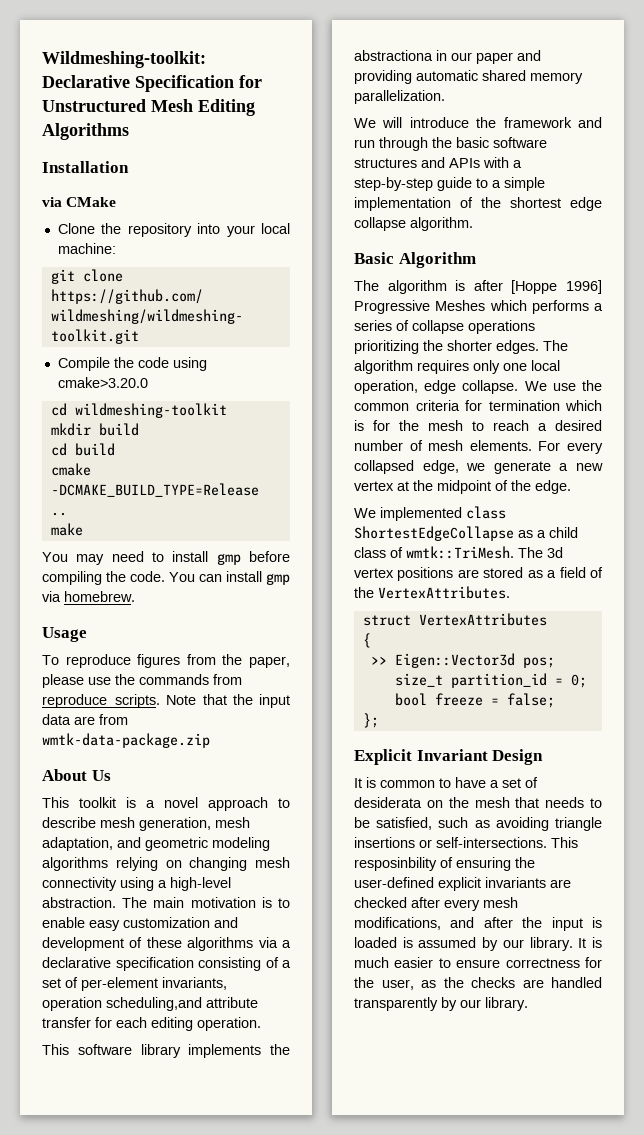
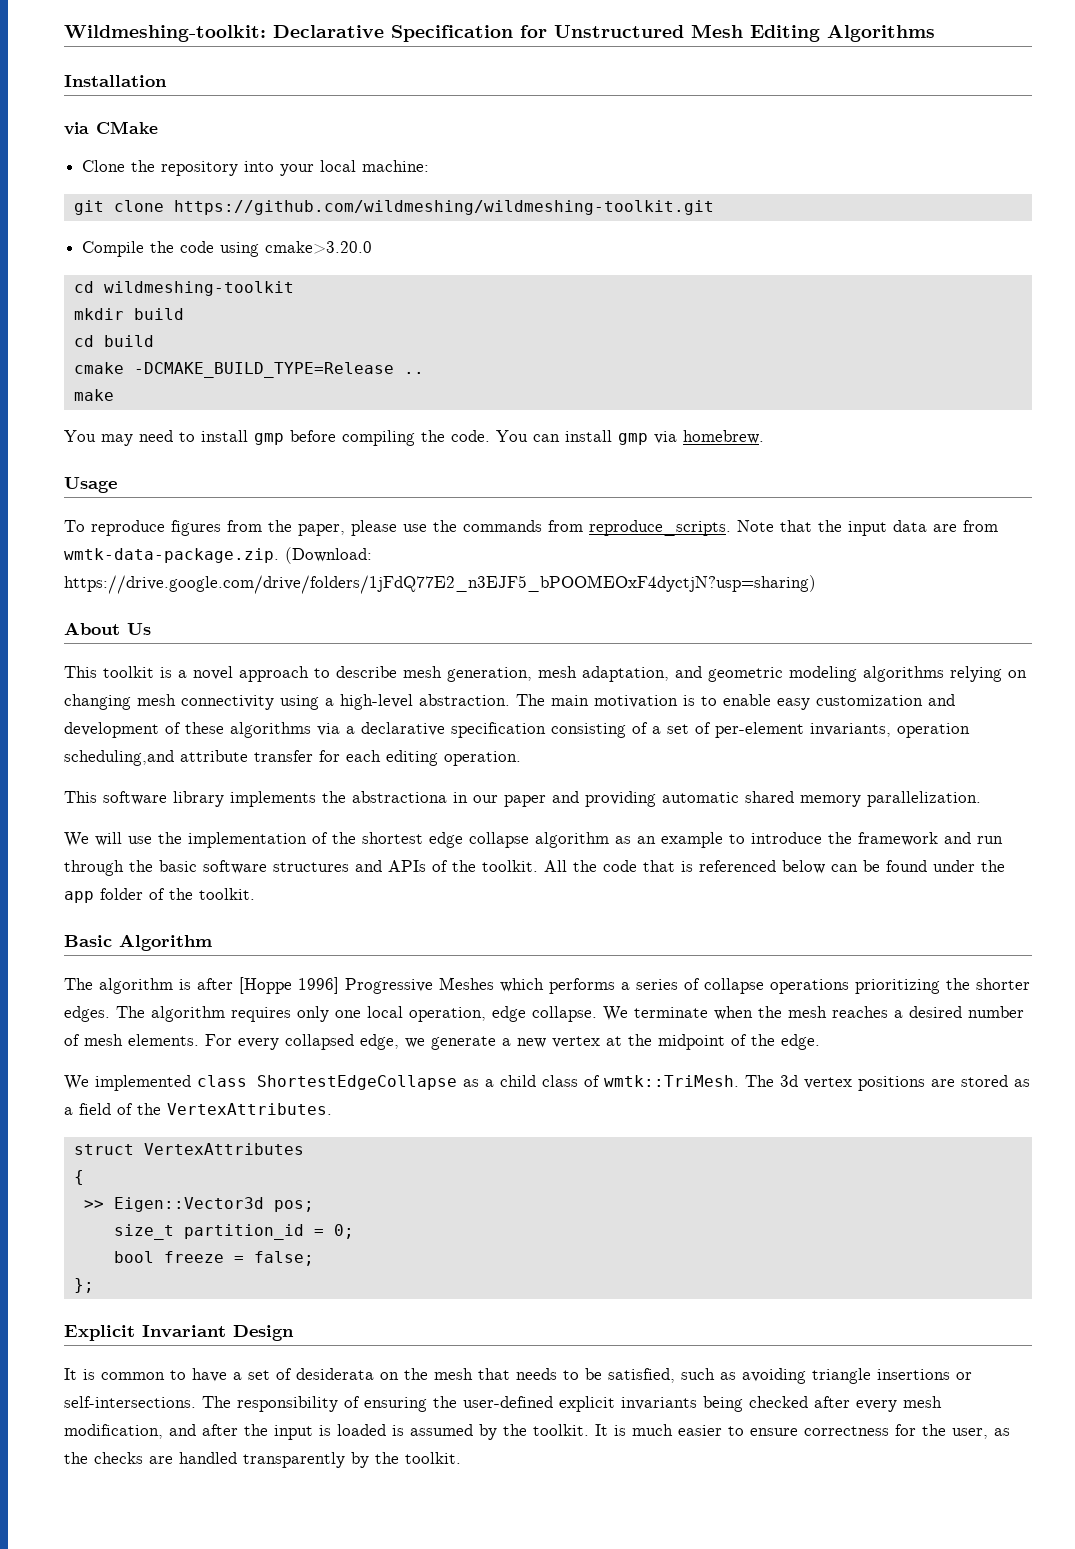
[42,733,210,748] wmtk-data-package.zip -> [64,547,372,564] [64,575,816,594] wmtk-data-package.zip. (Download: https://drive.google.com/drive/folders/1jFdQ77E2_n3EJF5_bPOOMEOxF4dyctjN?usp=sharing)
(403, 122) none -> [128,832,745,848] use the implementation of the shortest edge collapse algorithm as an example to
[483,157,522,168] [354,177,545,191] [354,197,602,211] [354,217,473,231] with a step-by-step guide to a simple implementation of the shortest edge collapse algorithm. -> [432,860,1005,874] [64,888,255,903] of the toolkit. All the code that is referenced below can be found under the app folder of the toolkit.
[552,380,602,391] [354,400,602,411] [354,420,529,431] use the common criteria for termination which is for the mesh to reach -> [634,1006,888,1020] terminate when the mesh reaches
[551,837,578,848] [354,857,437,871] This resposinbility -> [202,1396,338,1412] The responsibility
[550,879,571,888] are -> [703,1396,743,1412] being
[354,917,441,930] modifications, -> [64,1424,163,1439] modification,
[502,937,573,951] our library. -> [503,1424,589,1436] the toolkit.
[460,997,528,1011] our library. -> [375,1452,461,1464] the toolkit.

